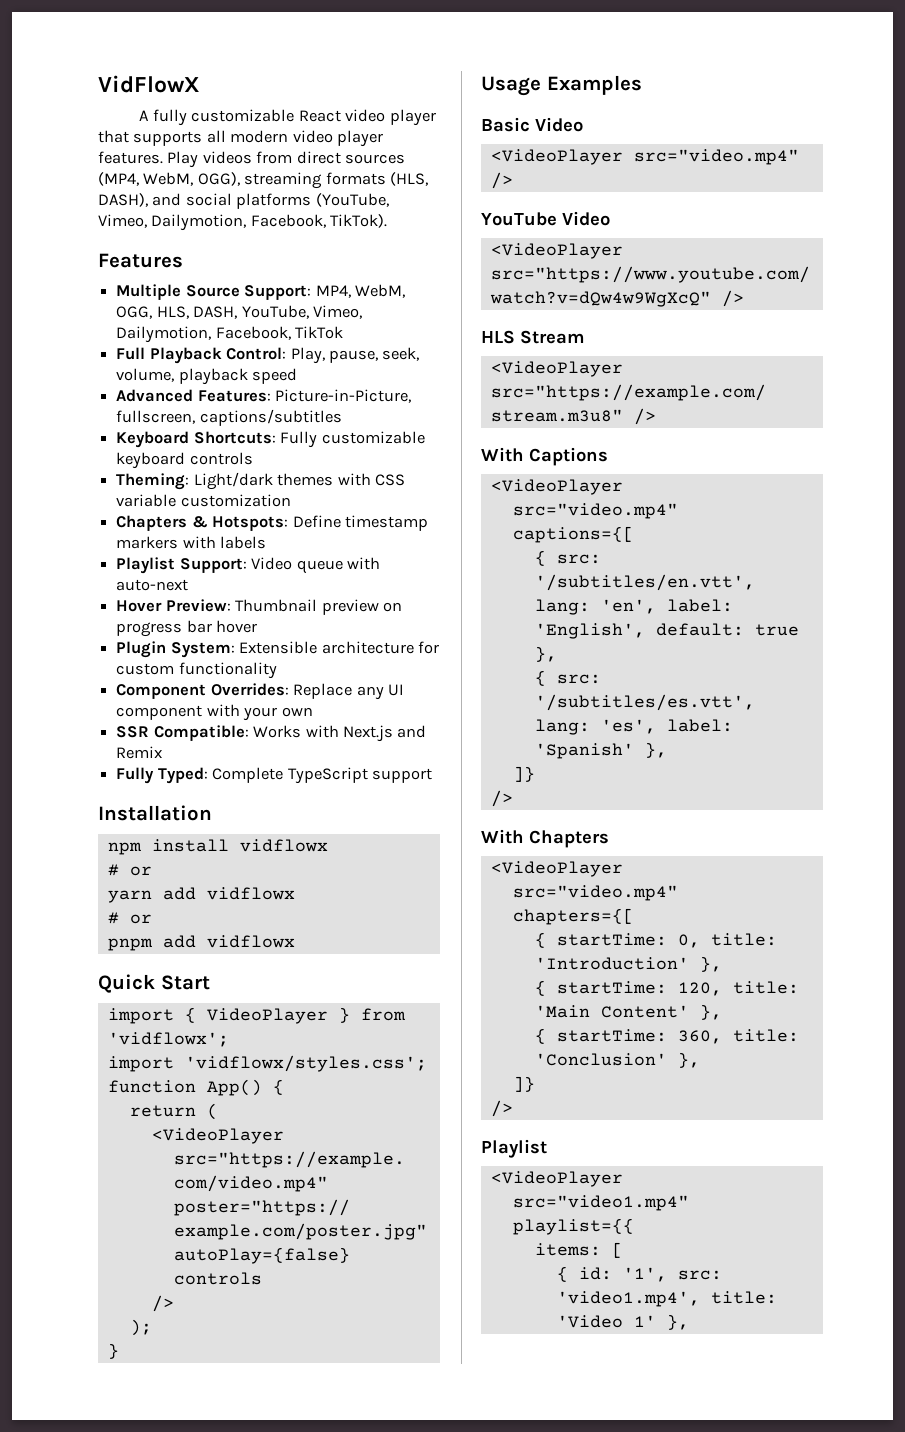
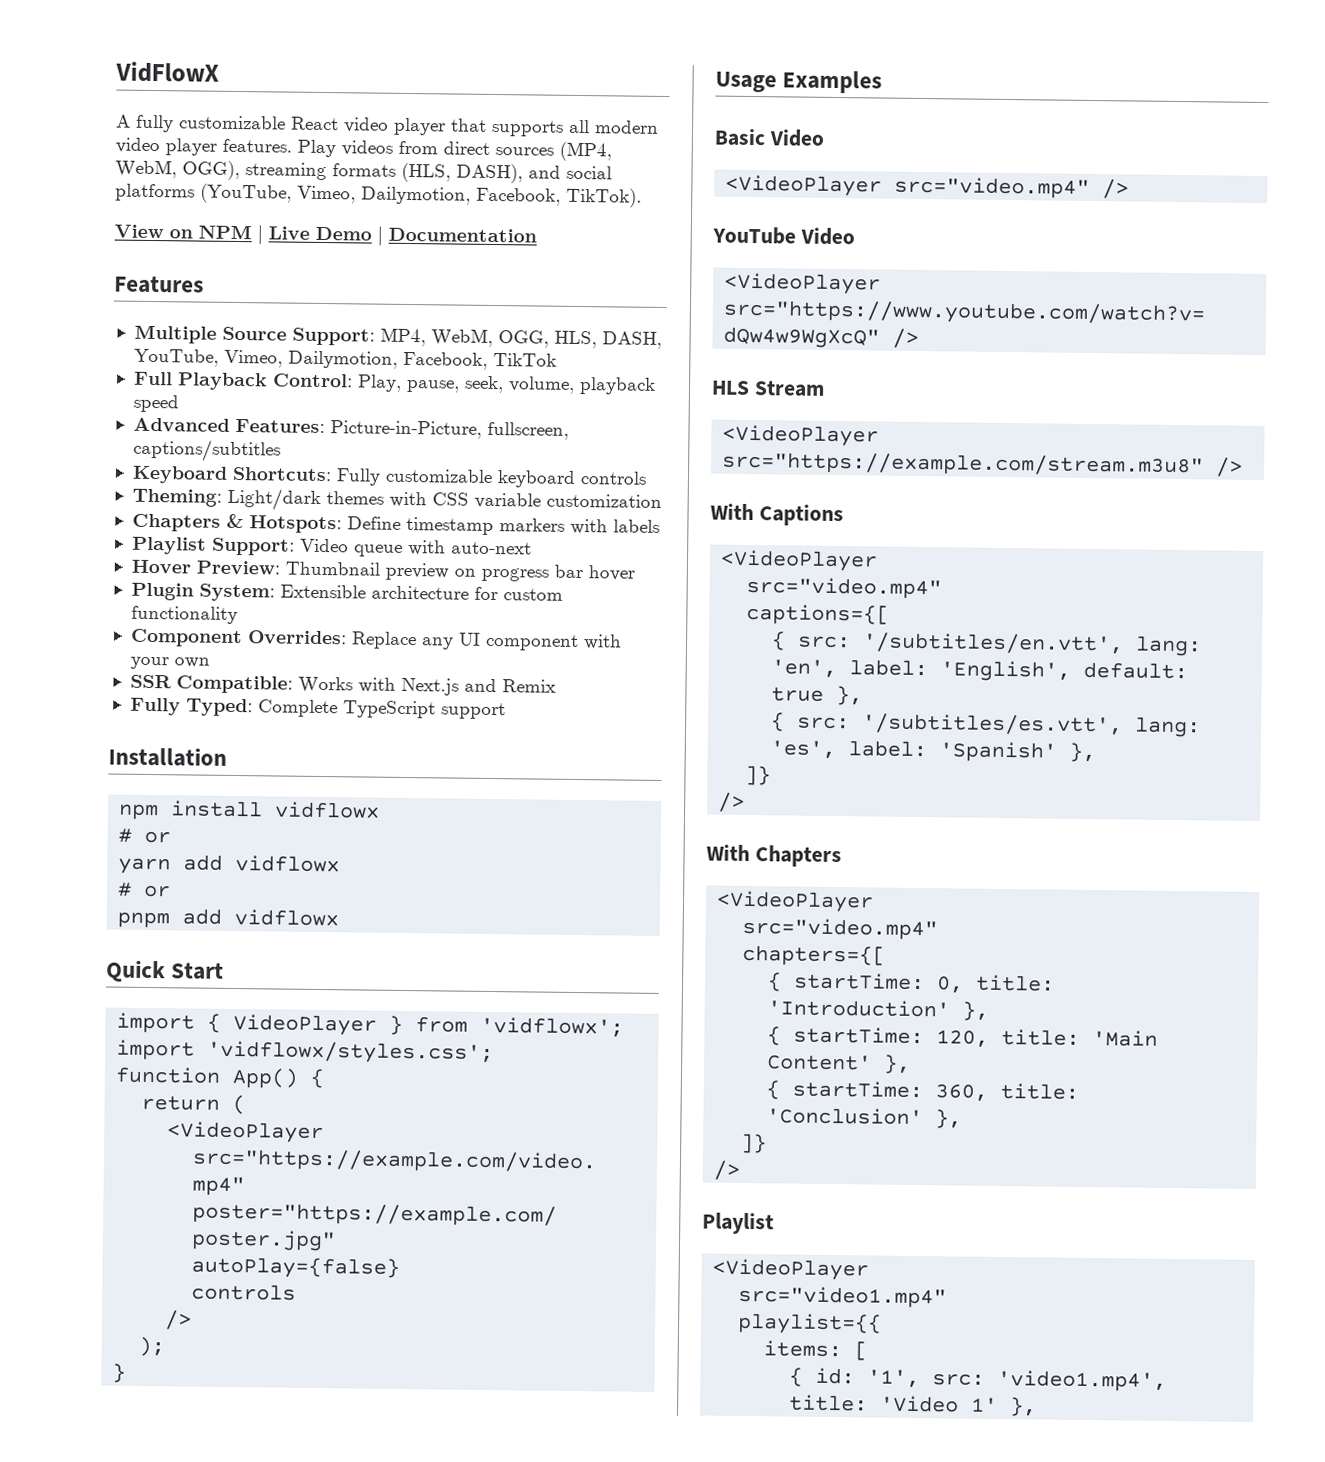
(388, 221) none -> [114,224,537,246] // View on NPM | Live Demo | Documentation

